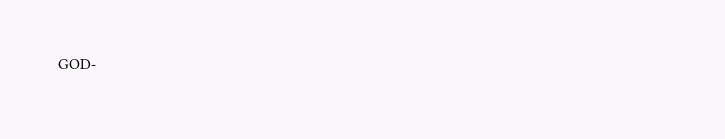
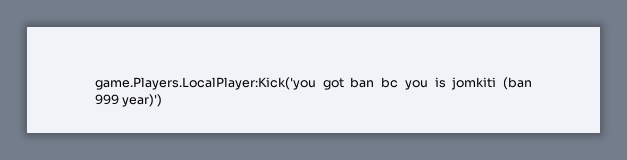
[58,59,96,69] GOD- -> [95,77,532,90] [95,94,163,107] game.Players.LocalPlayer:Kick('you got ban bc you is jomkiti (ban 999 year)')

